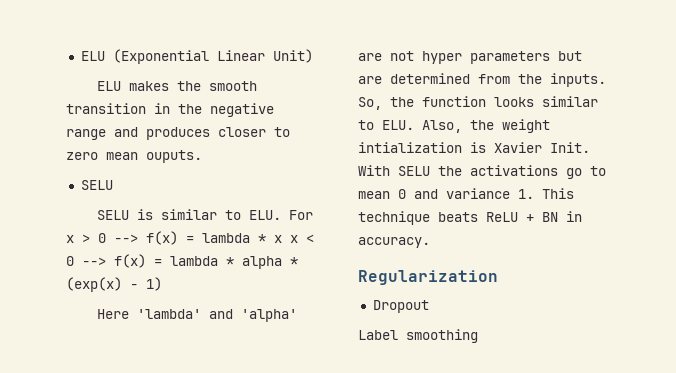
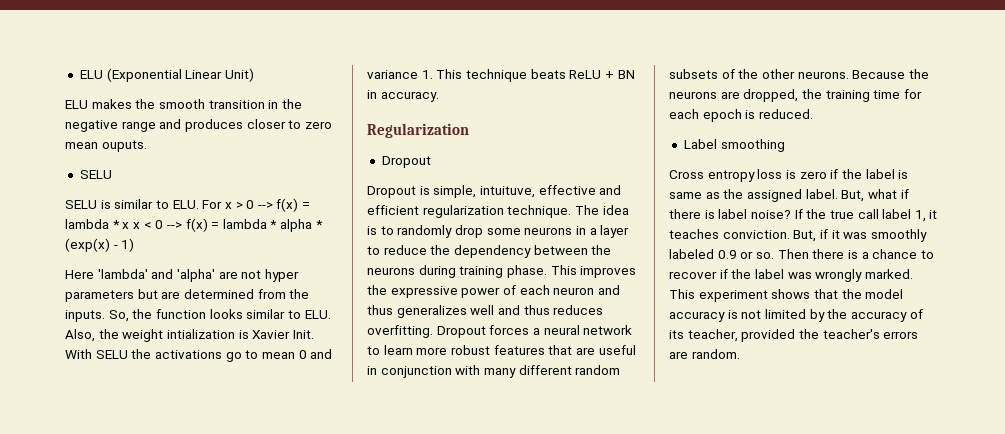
[358,329,478,343] Label smoothing -> [367,185,622,198] [367,205,629,218] [367,225,630,238] [367,245,612,258] [367,265,637,278] [367,285,620,298] [367,305,604,318] [367,325,633,338] [367,345,636,355] [367,365,621,378] [669,69,929,79] [669,89,922,102] [669,109,813,122] [683,139,785,152] [669,169,909,182] [669,189,909,202] [669,209,938,222] [669,229,927,242] [669,249,934,259] [669,269,913,282] [669,289,904,302] [669,309,923,322] [669,329,919,342] [669,349,740,359] Dropout is simple, intuituve, effective and efficient regularization technique. The idea is to randomly drop some neurons in a layer to reduce the dependency between the neurons during training phase. This improves the expressive power of each neuron and thus generalizes well and thus reduces overfitting. Dropout forces a neural network to learn more robust features that are useful in conjunction with many different random subsets of the other neurons. Because the neurons are dropped, the training time for each epoch is reduced. // Label smoothing // Cross entropy loss is zero if the label is same as the assigned label. But, what if there is label noise? If the true call label 1, it teaches conviction. But, if it was smoothly labeled 0.9 or so. Then there is a chance to recover if the label was wrongly marked. This experiment shows that the model accuracy is not limited by the accuracy of its teacher, provided the teacher's errors are random.

